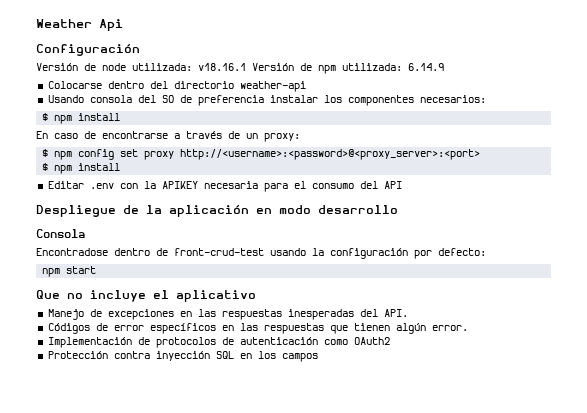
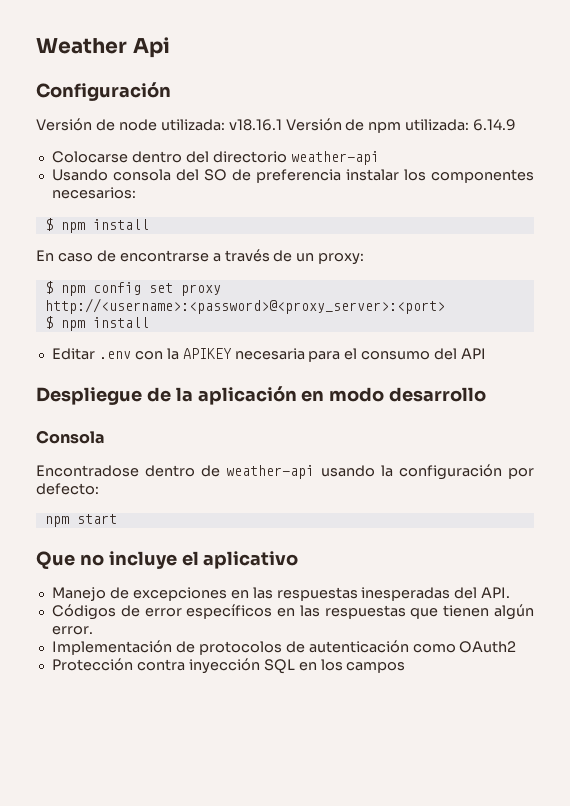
[174,248,264,256] front-crud-test -> [226,465,315,479] weather-api

